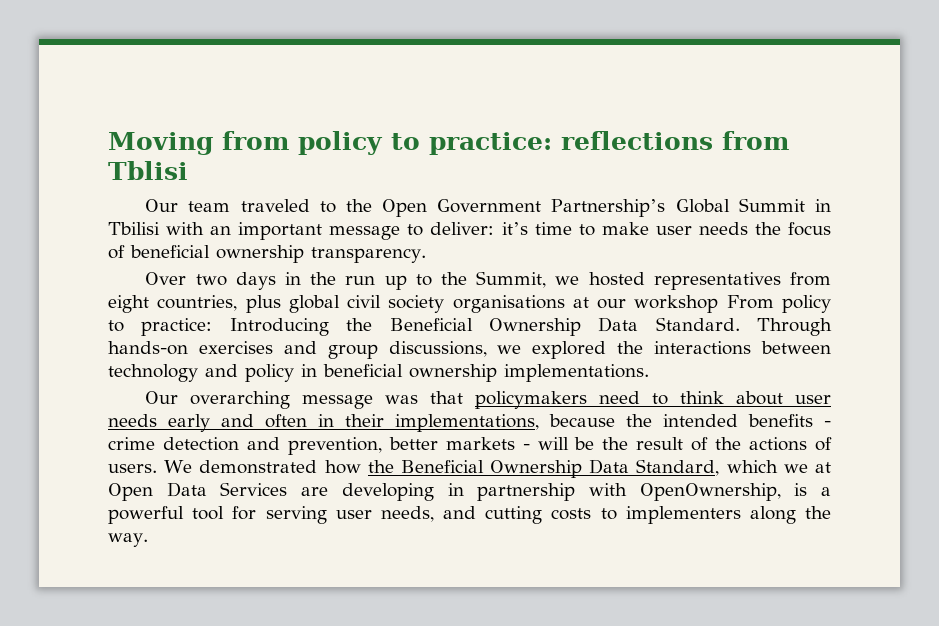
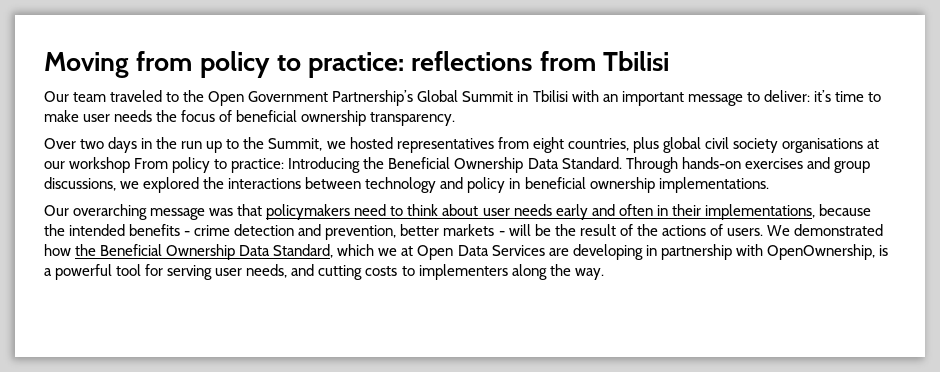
[108,161,188,180] Tblisi -> [603,51,670,71] Tbilisi

